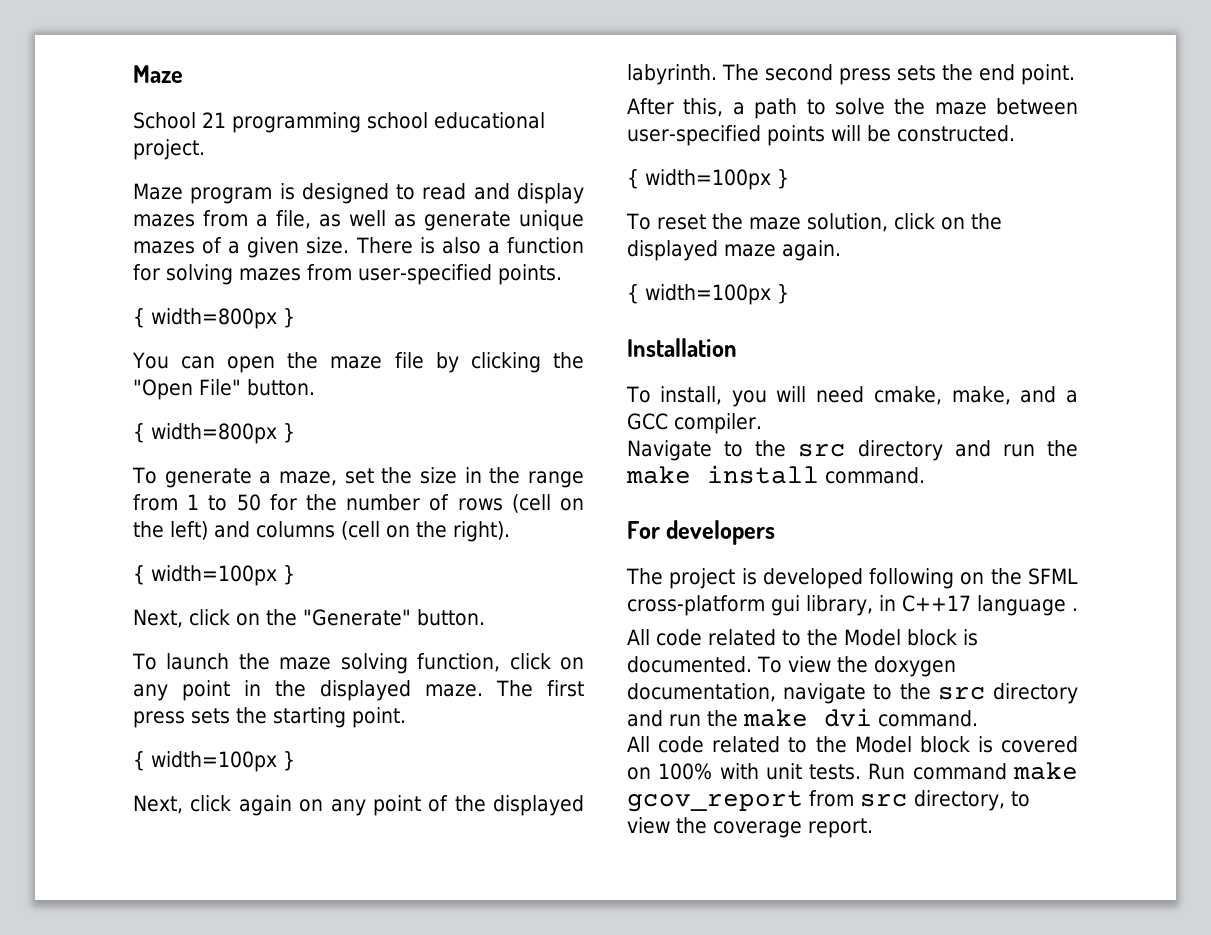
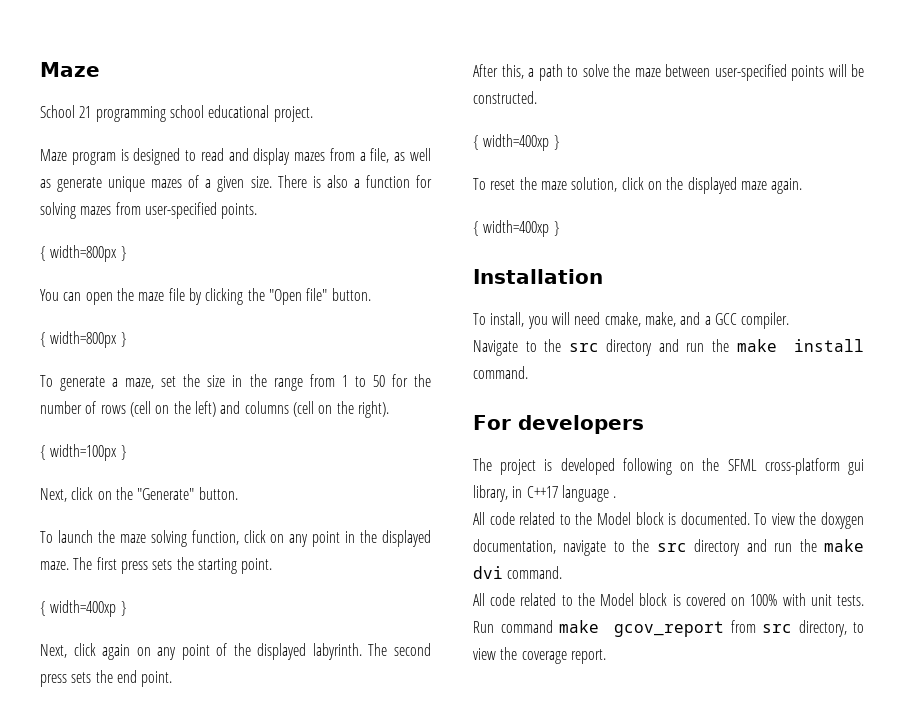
[199,379,241,396] File" -> [306,288,328,301] file"
[151,751,277,772] width=100px -> [50,600,117,617] width=400xp
[645,169,771,190] width=100px -> [483,134,550,151] width=400xp
[645,284,771,305] width=100px -> [483,220,550,237] width=400xp

